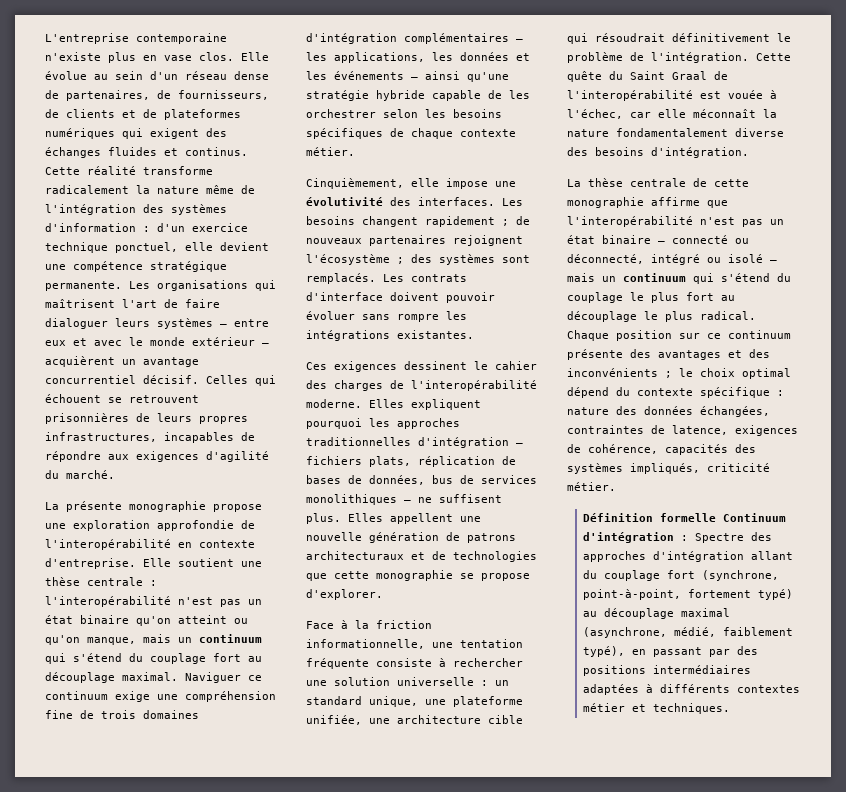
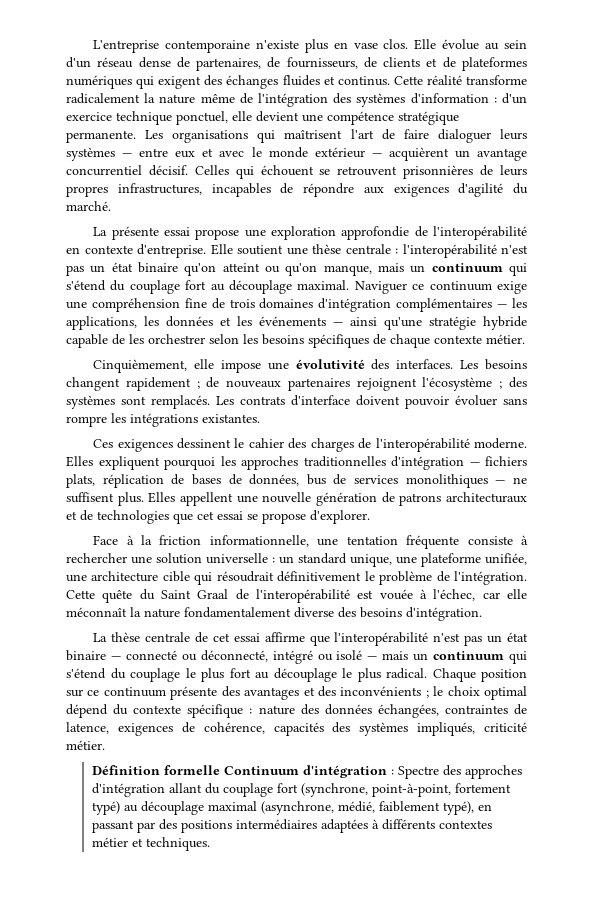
[129,501,206,512] monographie -> [163,227,190,236] essai
[334,570,453,581] cette monographie -> [197,511,243,520] cet essai
[714,179,749,187] [567,197,644,208] cette monographie -> [212,633,260,642] cet essai

